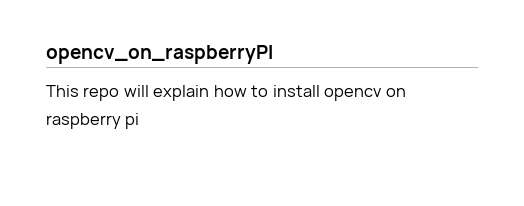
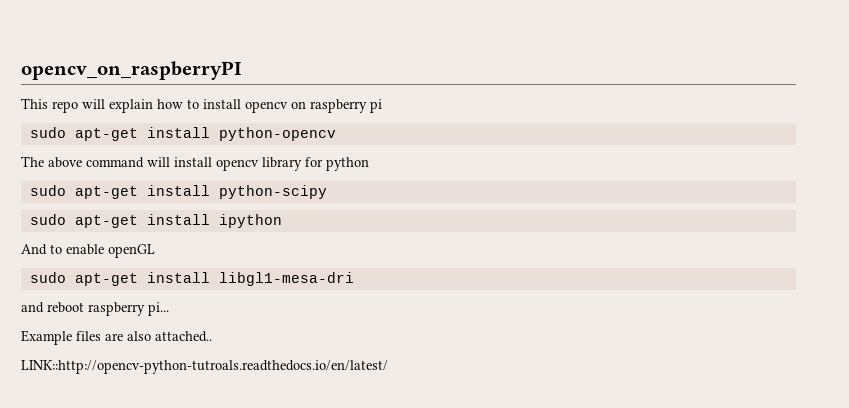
(140, 121) none -> [29,127,336,141] [21,156,369,171] [29,185,327,199] [29,214,282,228] [21,244,155,258] [29,272,354,286] [21,302,169,316] [21,330,212,345] [21,360,388,374] // sudo apt-get install python-opencv // The above command will install opencv library for python // sudo apt-get install python-scipy // sudo apt-get install ipython // And to enable openGL // sudo apt-get install libgl1-mesa-dri // and reboot raspberry pi... // Example files are also attached.. // LINK::http://opencv-python-tutroals.readthedocs.io/en/latest/

